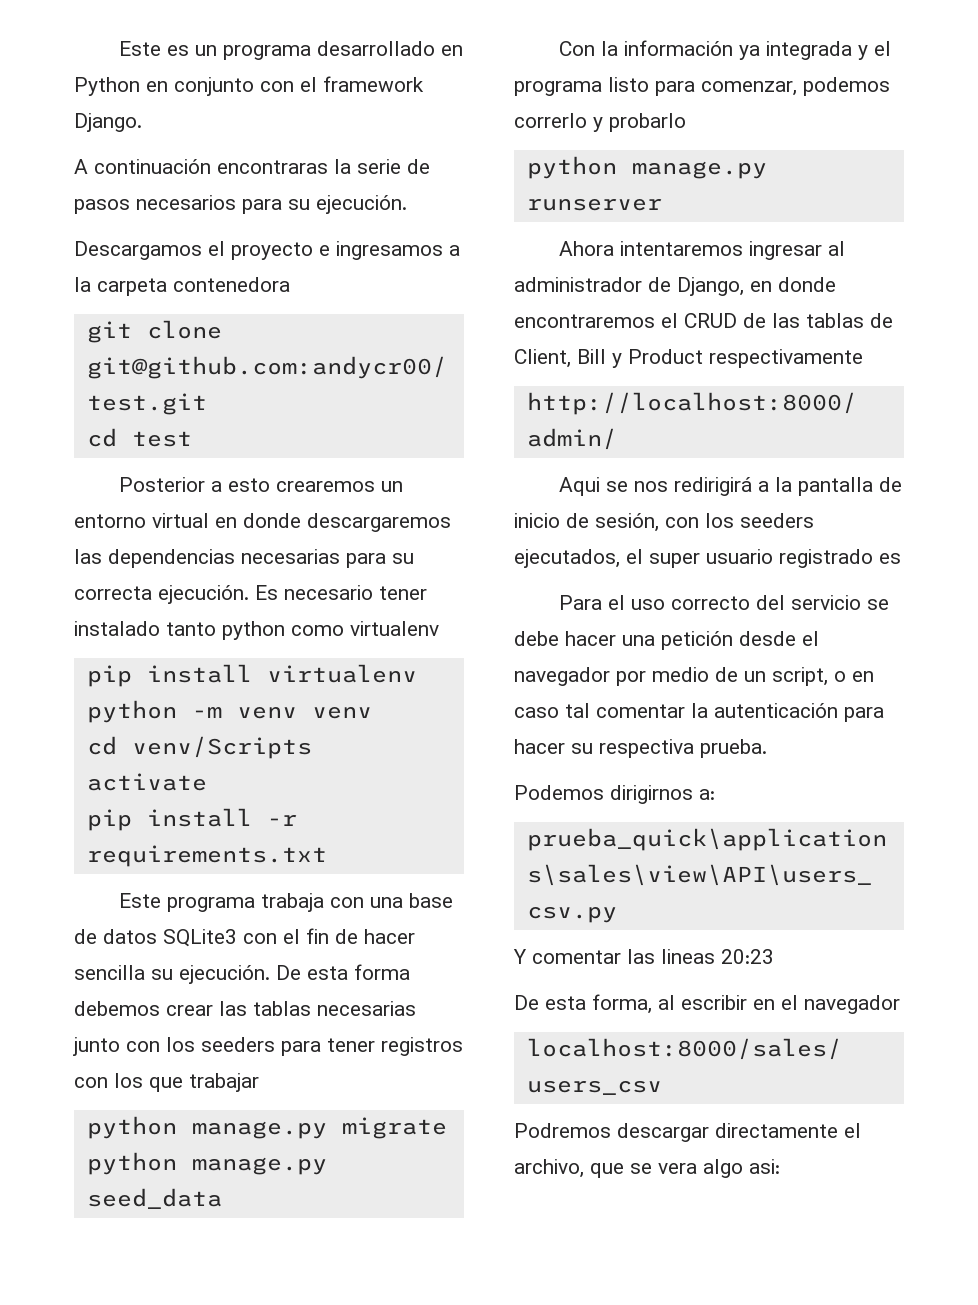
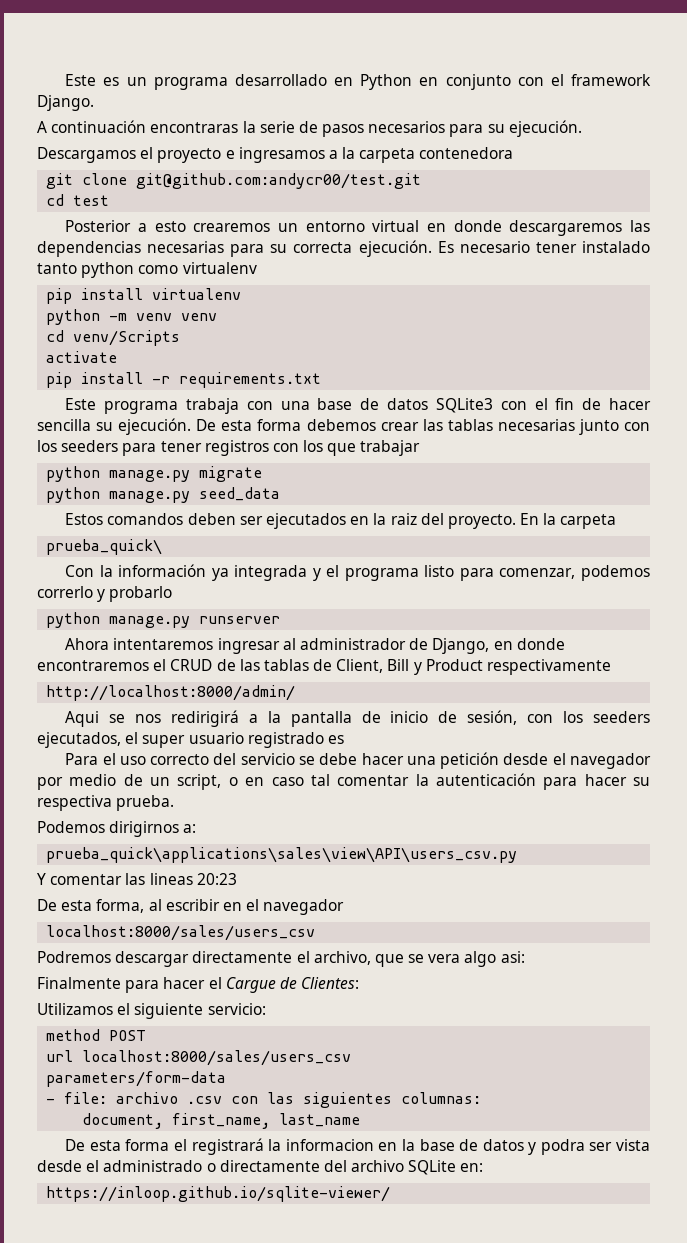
(222, 1198) none -> [65,513,617,529] [46,539,163,555] // Estos comandos deben ser ejecutados en la raiz del proyecto. En la carpeta // prueba_quick\
(780, 1166) none -> [37,977,360,993] [37,1003,266,1019] [46,1029,147,1041] [46,1050,352,1066] [46,1071,227,1087] [46,1092,482,1108] [82,1113,361,1129] [65,1138,650,1155] [37,1160,484,1175] [46,1186,391,1202] // Finalmente para hacer el Cargue de Clientes: // Utilizamos el siguiente servicio: // method POST // url localhost:8000/sales/users_csv // parameters/form-data // - file: archivo .csv con las siguientes columnas: // document, first_name, last_name // De esta forma el registrará la informacion en la base de datos y podra ser vista desde el administrado o directamente del archivo SQLite en: // https://inloop.github.io/sqlite-viewer/

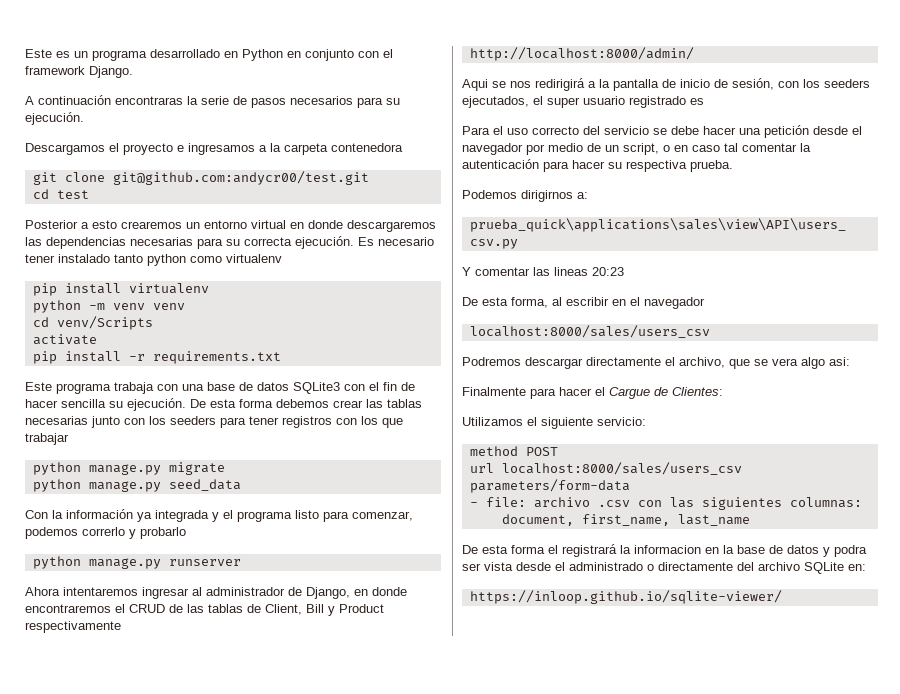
[65,513,617,529] [46,539,163,555] // Estos comandos deben ser ejecutados en la raiz del proyecto. En la carpeta // prueba_quick\ -> (241, 485) none

